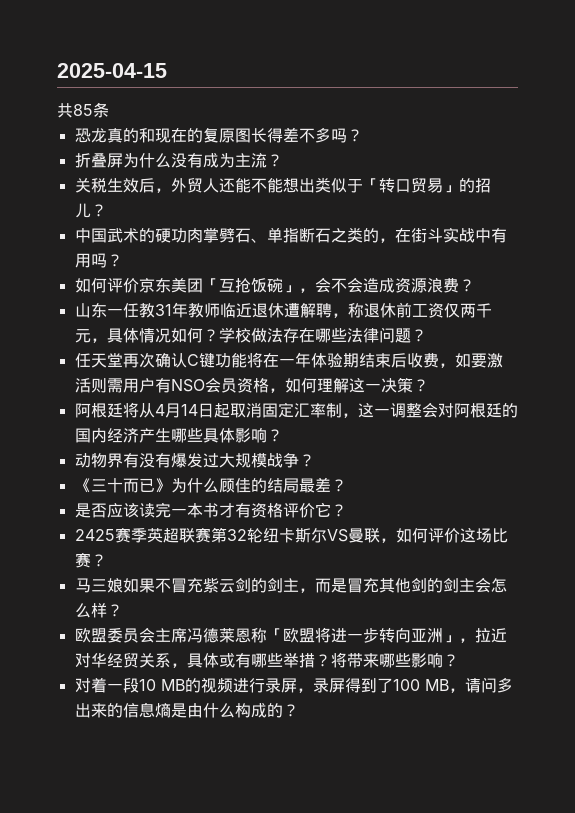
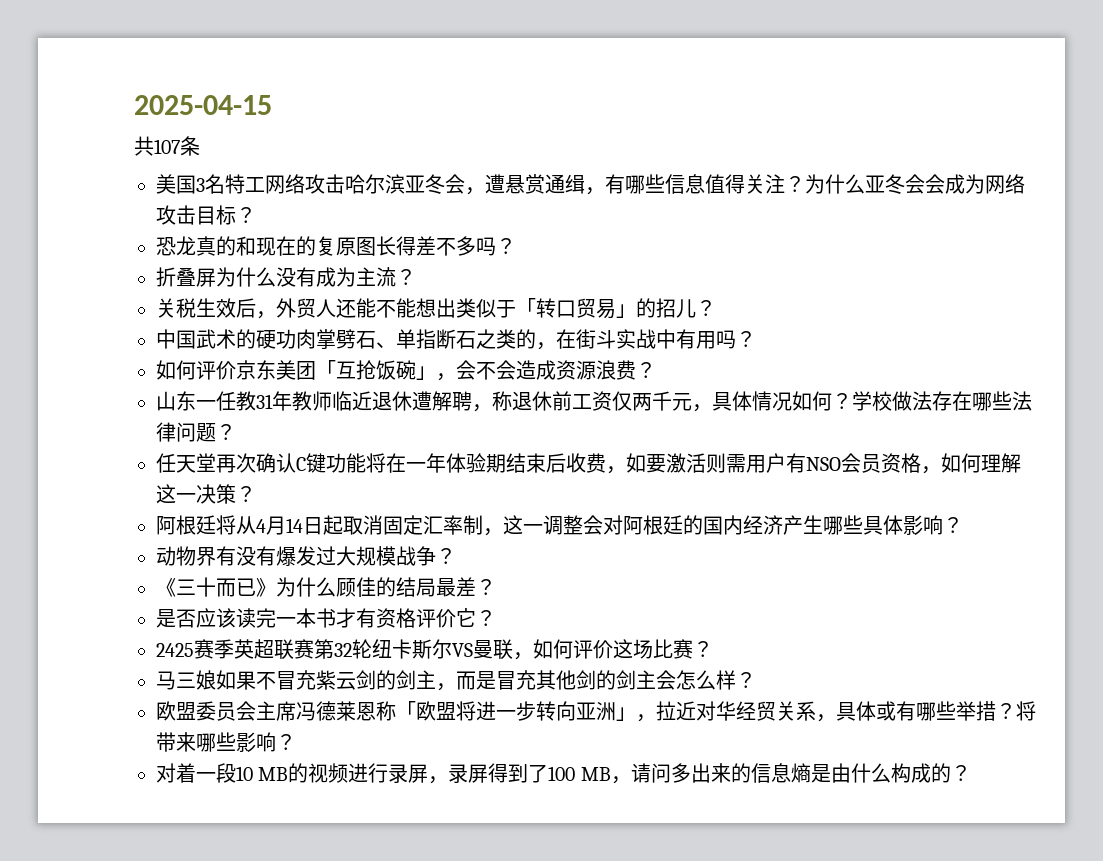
[73,104,93,116] 85 -> [154,139,180,154] 107
(109, 110) none -> [156,174,1025,195] [156,205,256,225] // 美国3名特工网络攻击哈尔滨亚冬会，遭悬赏通缉，有哪些信息值得关注？为什么亚冬会会成为网络攻击目标？

